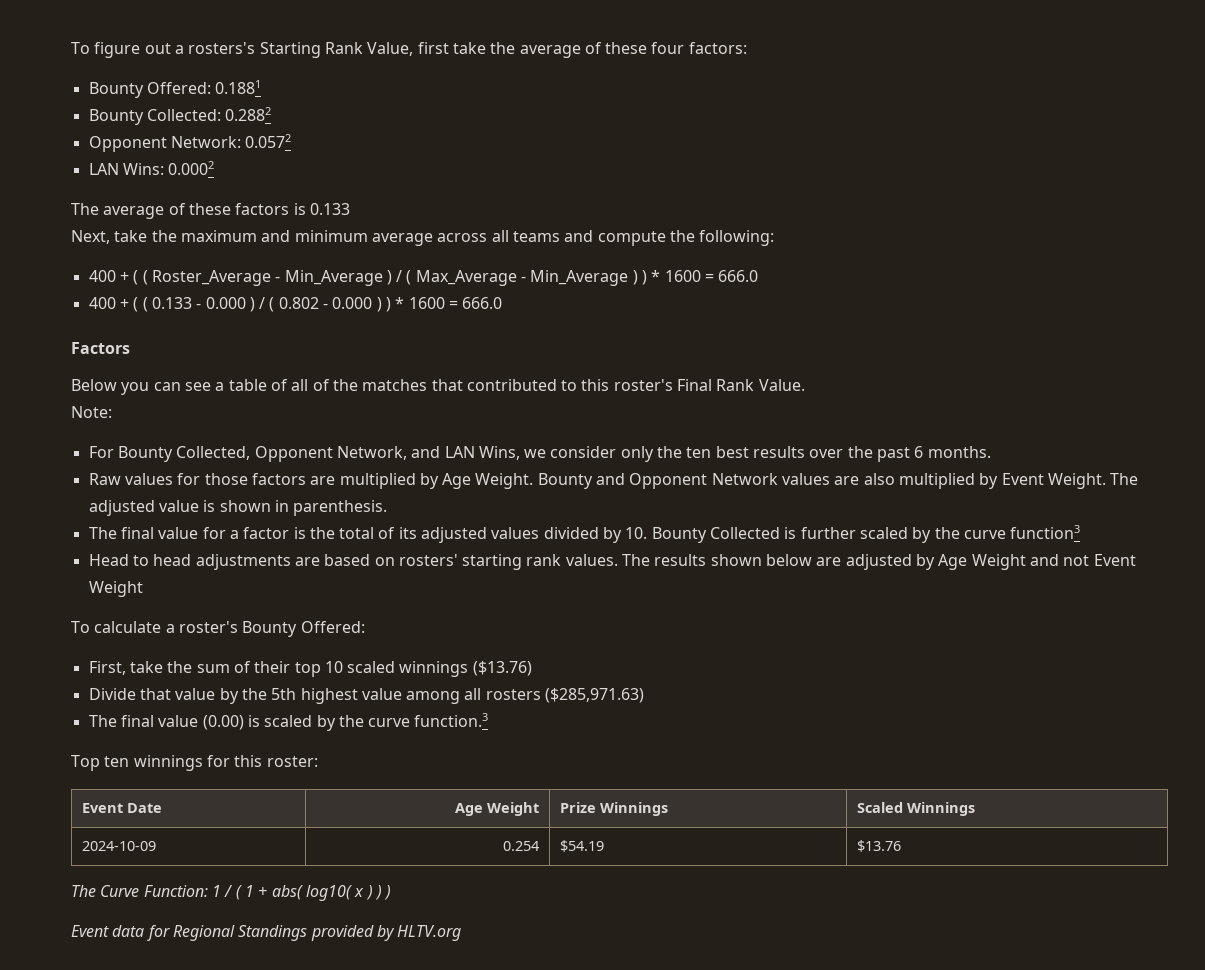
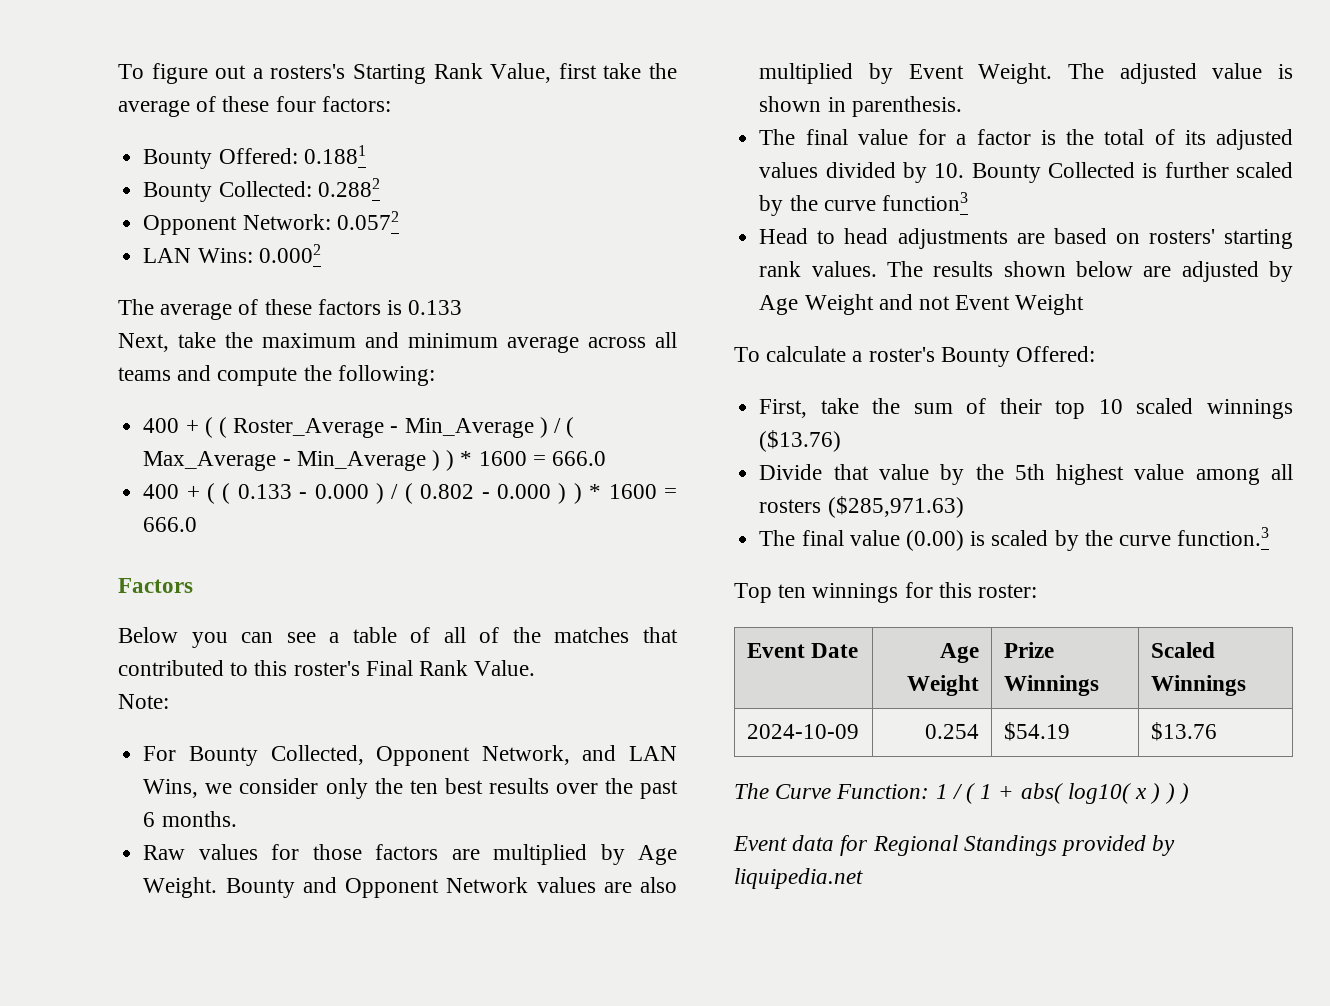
[397,925,462,941] HLTV.org -> [734,868,863,889] liquipedia.net

